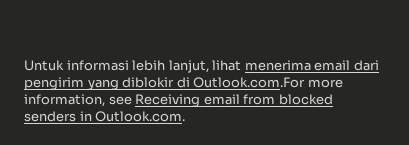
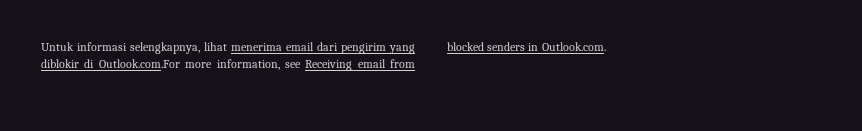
[132,60,209,73] lebih lanjut, -> [130,42,200,54] selengkapnya,

